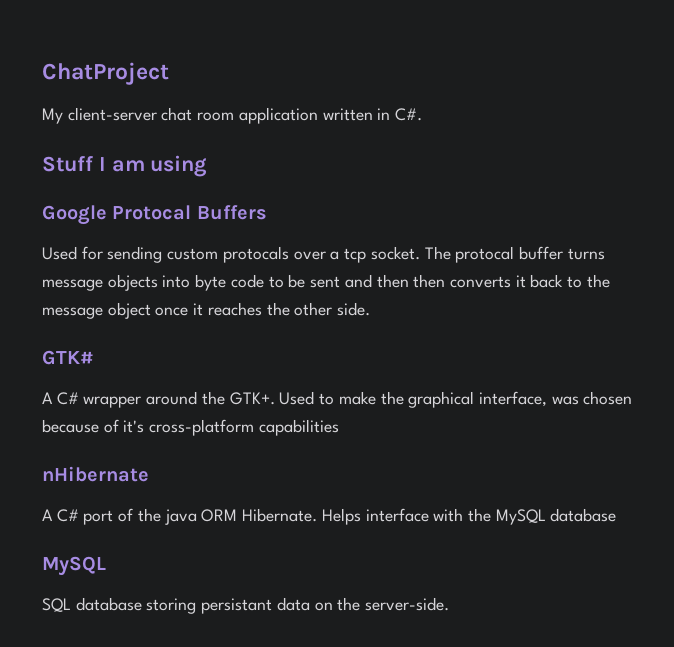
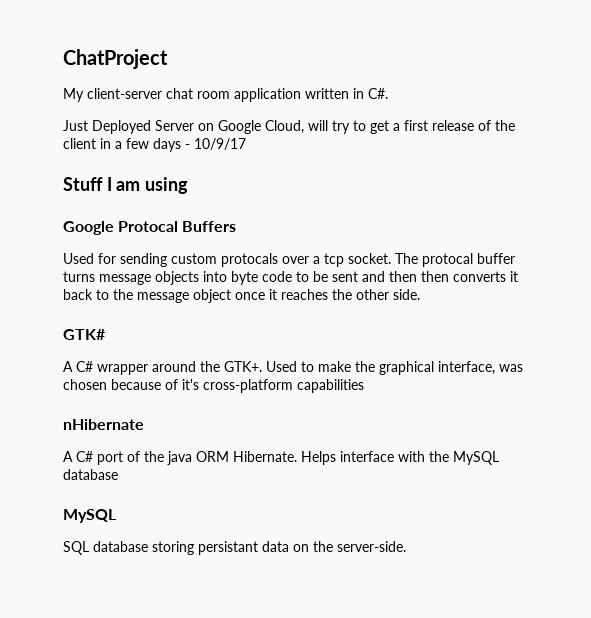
(423, 114) none -> [63,120,515,134] [63,138,246,152] // Just Deployed Server on Google Cloud, will try to get a first release of the client in a few days - 10/9/17

